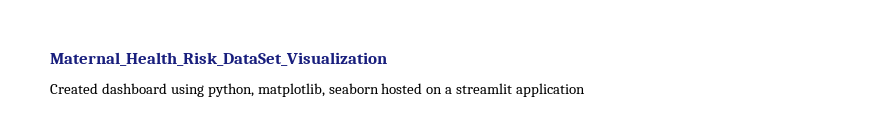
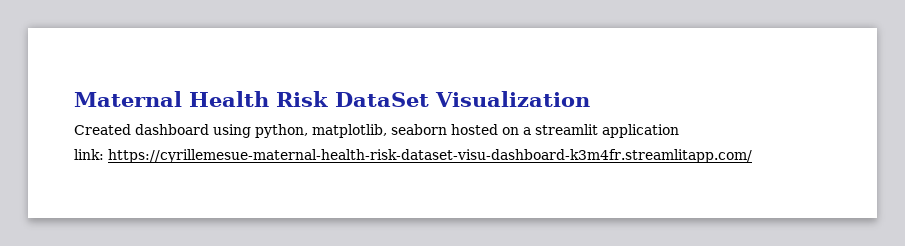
[50,52,387,66] Maternal_Health_Risk_DataSet_Visualization -> [74,91,590,107] Maternal Health Risk DataSet Visualization
(586, 90) none -> [74,149,752,163] // link: https://cyrillemesue-maternal-health-risk-dataset-visu-dashboard-k3m4fr.streamlitapp.com/

